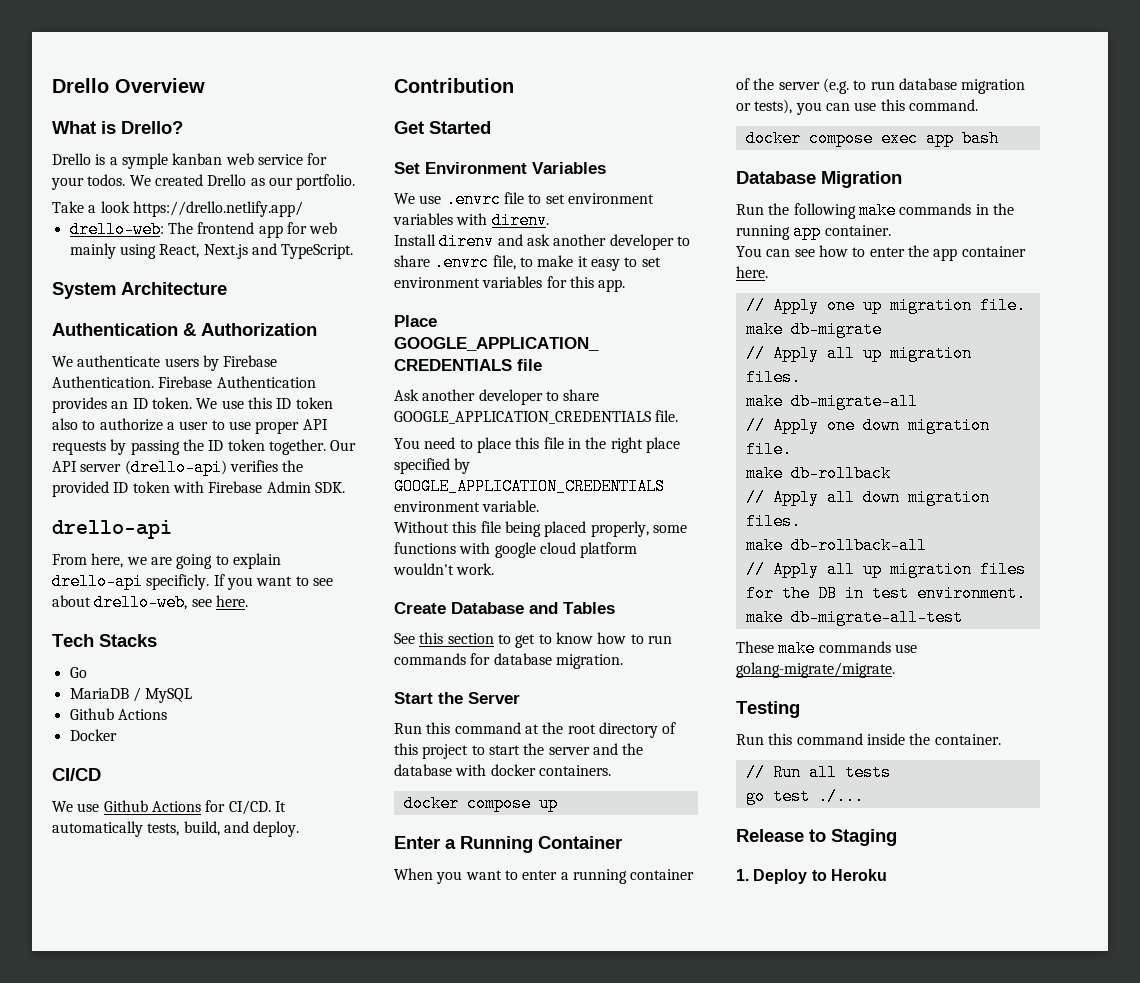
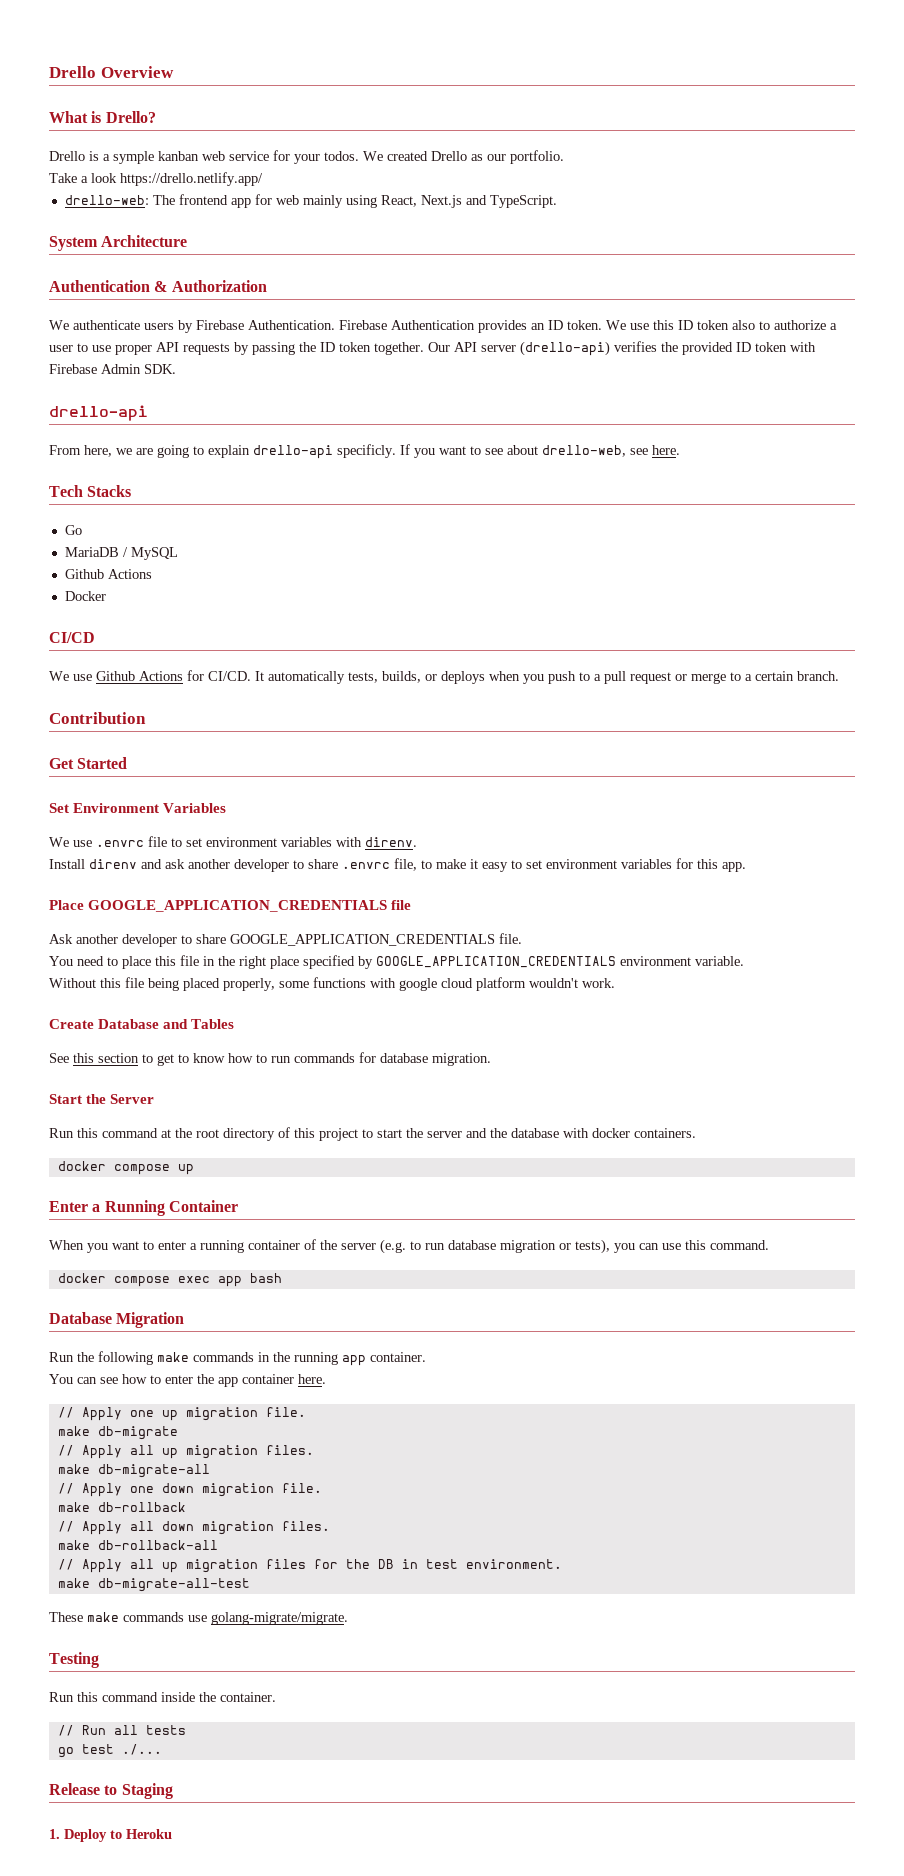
[183,821,300,837] build, and deploy. -> [382,671,839,684] builds, or deploys when you push to a pull request or merge to a certain branch.

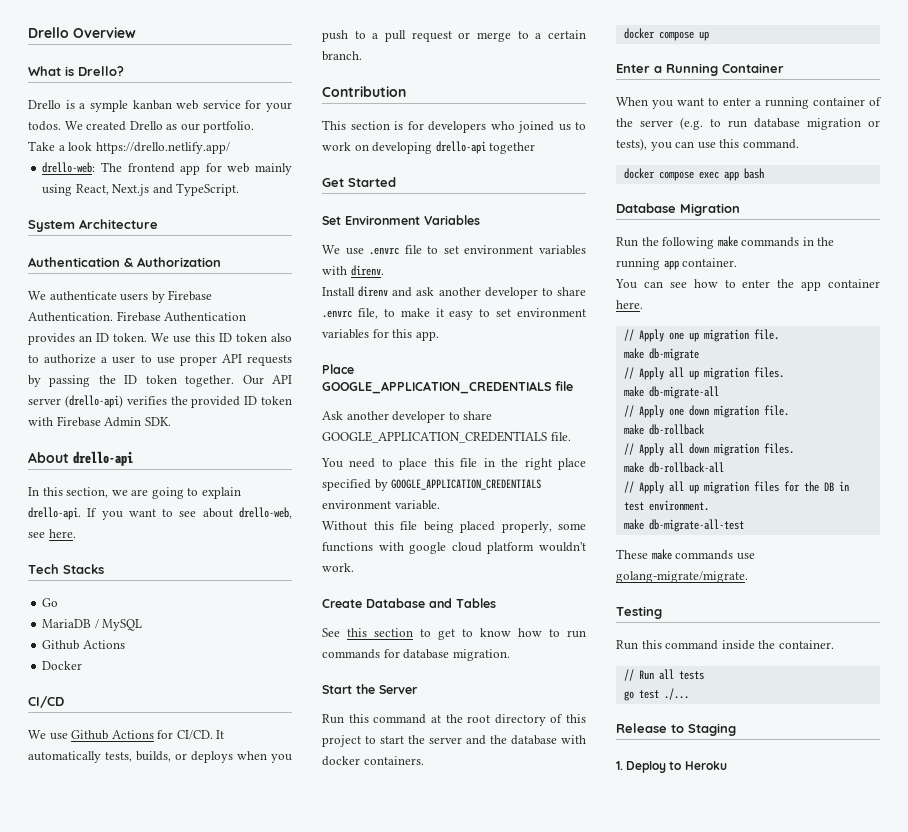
(176, 369) none -> [28,452,69,463] About
[49,445,112,457] From here, -> [28,487,109,498] In this section,
[253,444,396,459] drello-api specificly. -> [28,507,81,520] drello-api.
(146, 718) none -> [322,120,586,133] [322,141,536,154] // This section is for developers who joined us to work on developing drello-api together

